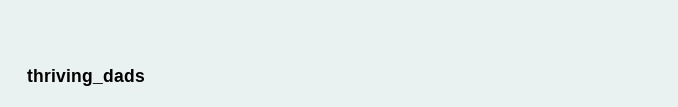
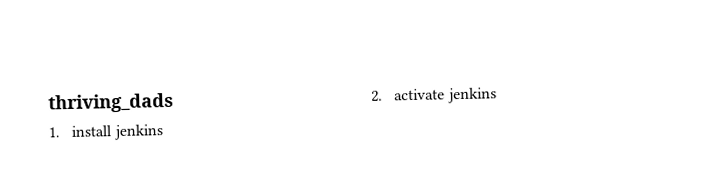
(145, 77) none -> [48,124,164,141] [371,87,497,104] // 1. install jenkins // 2. activate jenkins

